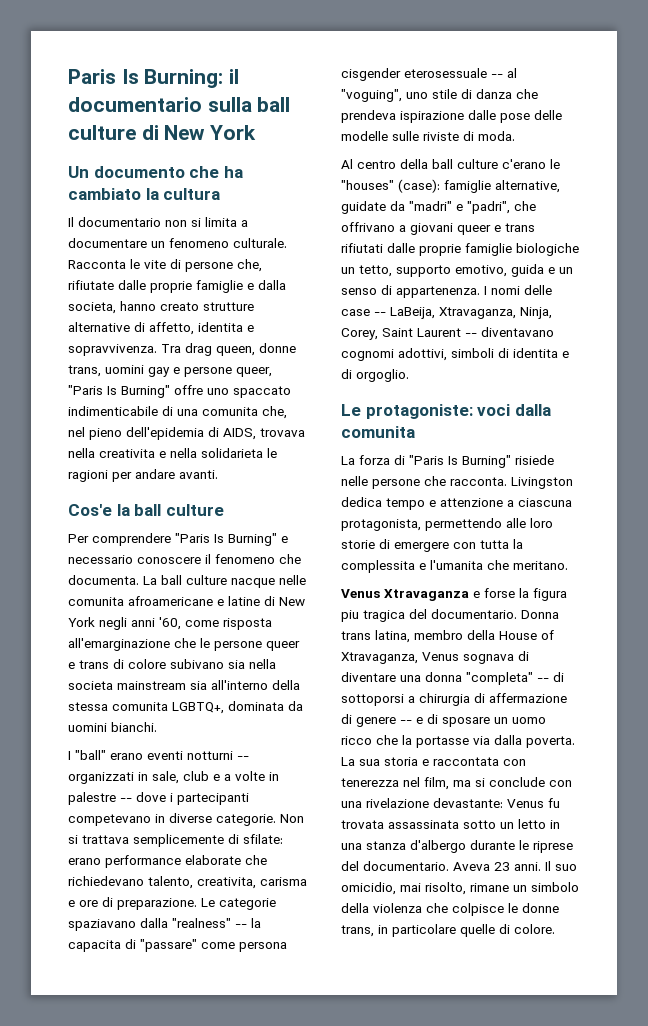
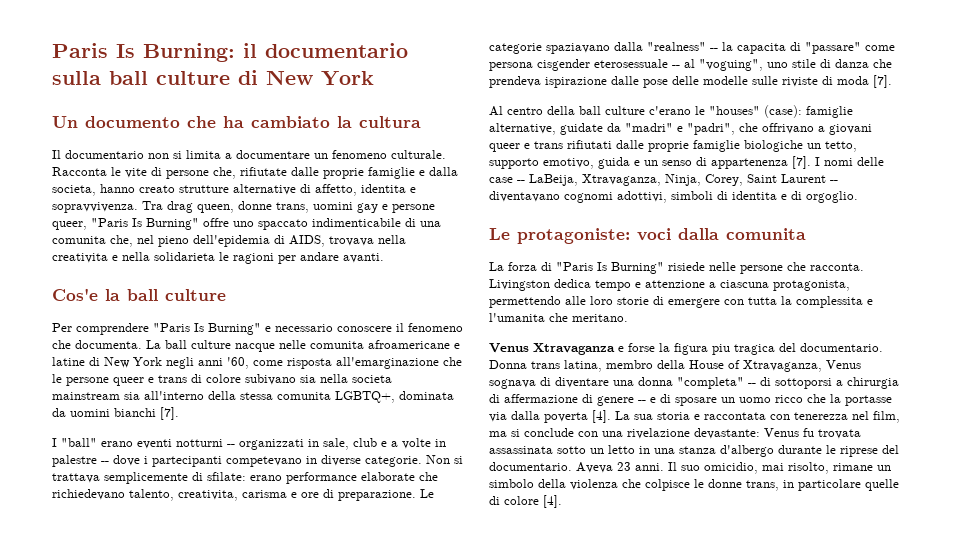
[111,722,157,732] bianchi. -> [114,407,179,420] bianchi [7].
[478,131,515,141] moda. -> [837,75,892,88] moda [7].
[396,286,480,298] appartenenza. -> [711,156,811,169] appartenenza [7].
[526,736,575,748] poverta. -> [544,410,611,423] poverta [4].
[514,924,555,934] colore. -> [504,495,562,508] colore [4].

